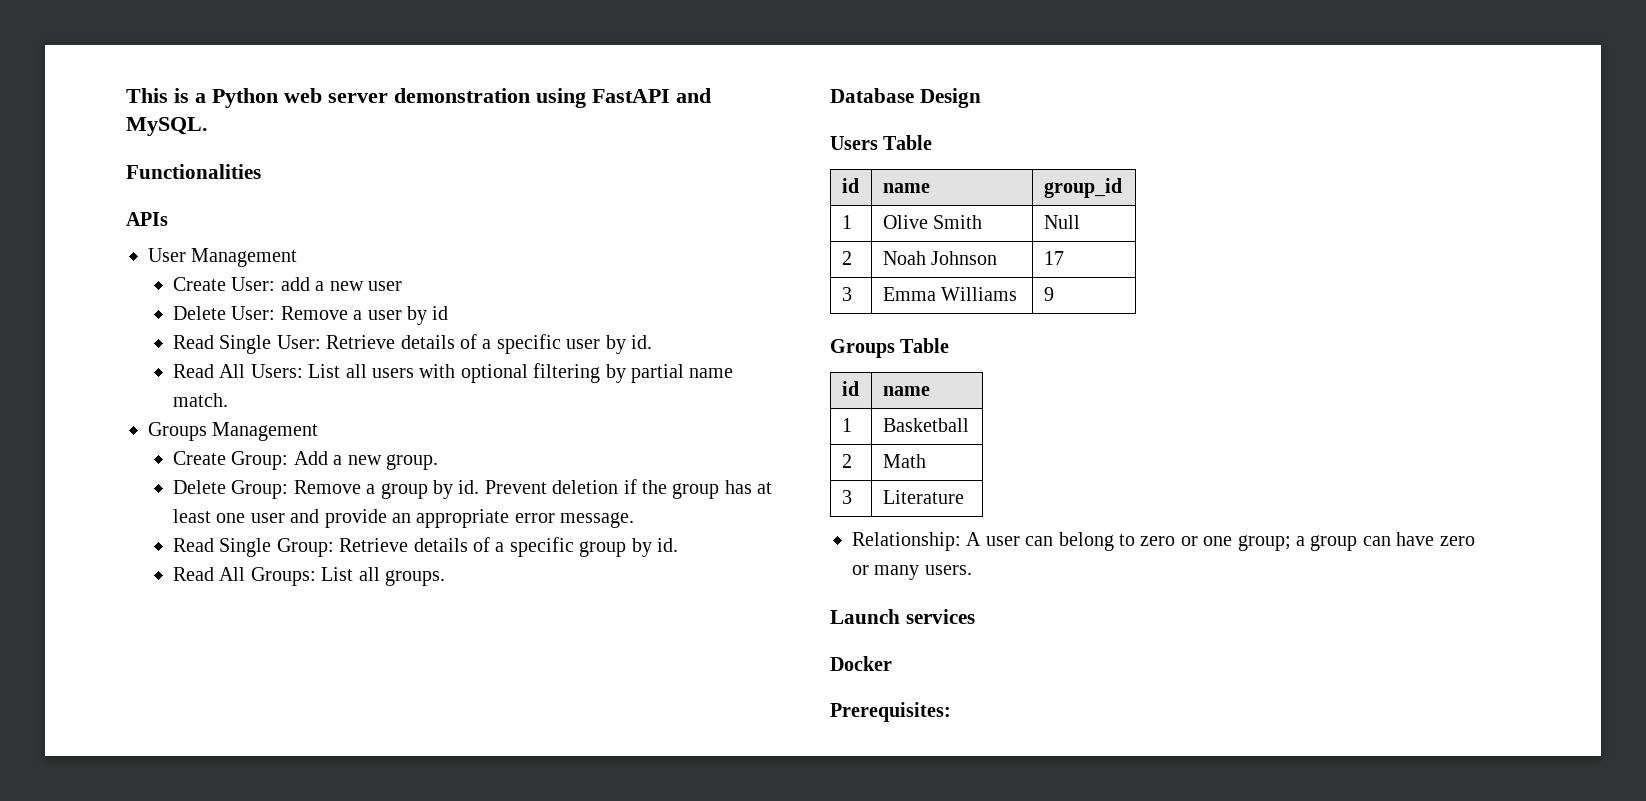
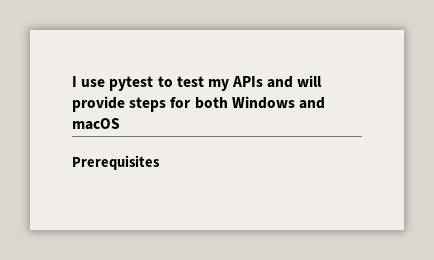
[126,88,711,108] [126,117,208,136] [126,164,261,179] [126,212,168,226] [148,248,298,267] [172,277,402,291] [172,306,449,325] [172,334,652,354] [172,363,734,383] [172,393,228,407] [148,422,319,441] [172,451,438,470] [172,479,773,499] [172,509,635,528] [172,537,678,557] [172,567,445,586] [830,88,981,108] [830,135,933,150] [841,178,859,193] [882,183,930,193] [1043,178,1122,198] [841,215,852,229] [882,215,983,229] [1043,215,1080,229] [841,251,852,265] [882,251,998,265] [1043,251,1064,265] [841,287,852,301] [882,287,1018,301] [1043,287,1054,301] [830,338,950,358] [841,381,859,396] [882,386,930,396] [841,418,852,432] [882,418,969,432] [841,454,852,468] [882,454,926,468] [841,490,852,504] [882,490,964,504] [852,532,1475,551] [852,565,972,580] [830,609,975,624] [830,656,892,671] [830,702,951,722] This is a Python web server demonstration using FastAPI and MySQL. // Functionalities // APIs // User Management // Create User: add a new user // Delete User: Remove a user by id // Read Single User: Retrieve details of a specific user by id. // Read All Users: List all users with optional filtering by partial name match. // Groups Management // Create Group: Add a new group. // Delete Group: Remove a group by id. Prevent deletion if the group has at least one user and provide an appropriate error message. // Read Single Group: Retrieve details of a specific group by id. // Read All Groups: List all groups. // Database Design // Users Table // id | name | group_id // 1 | Olive Smith | Null // 2 | Noah Johnson | 17 // 3 | Emma Williams | 9 // Groups Table // id | name // 1 | Basketball // 2 | Math // 3 | Literature // Relationship: A user can belong to zero or one group; a group can have zero or many users. // Launch services // Docker // Prerequisites: -> [72,75,323,91] [72,96,325,112] [72,118,120,130] [72,155,160,170] I use pytest to test my APIs and will provide steps for both Windows and macOS // Prerequisites

